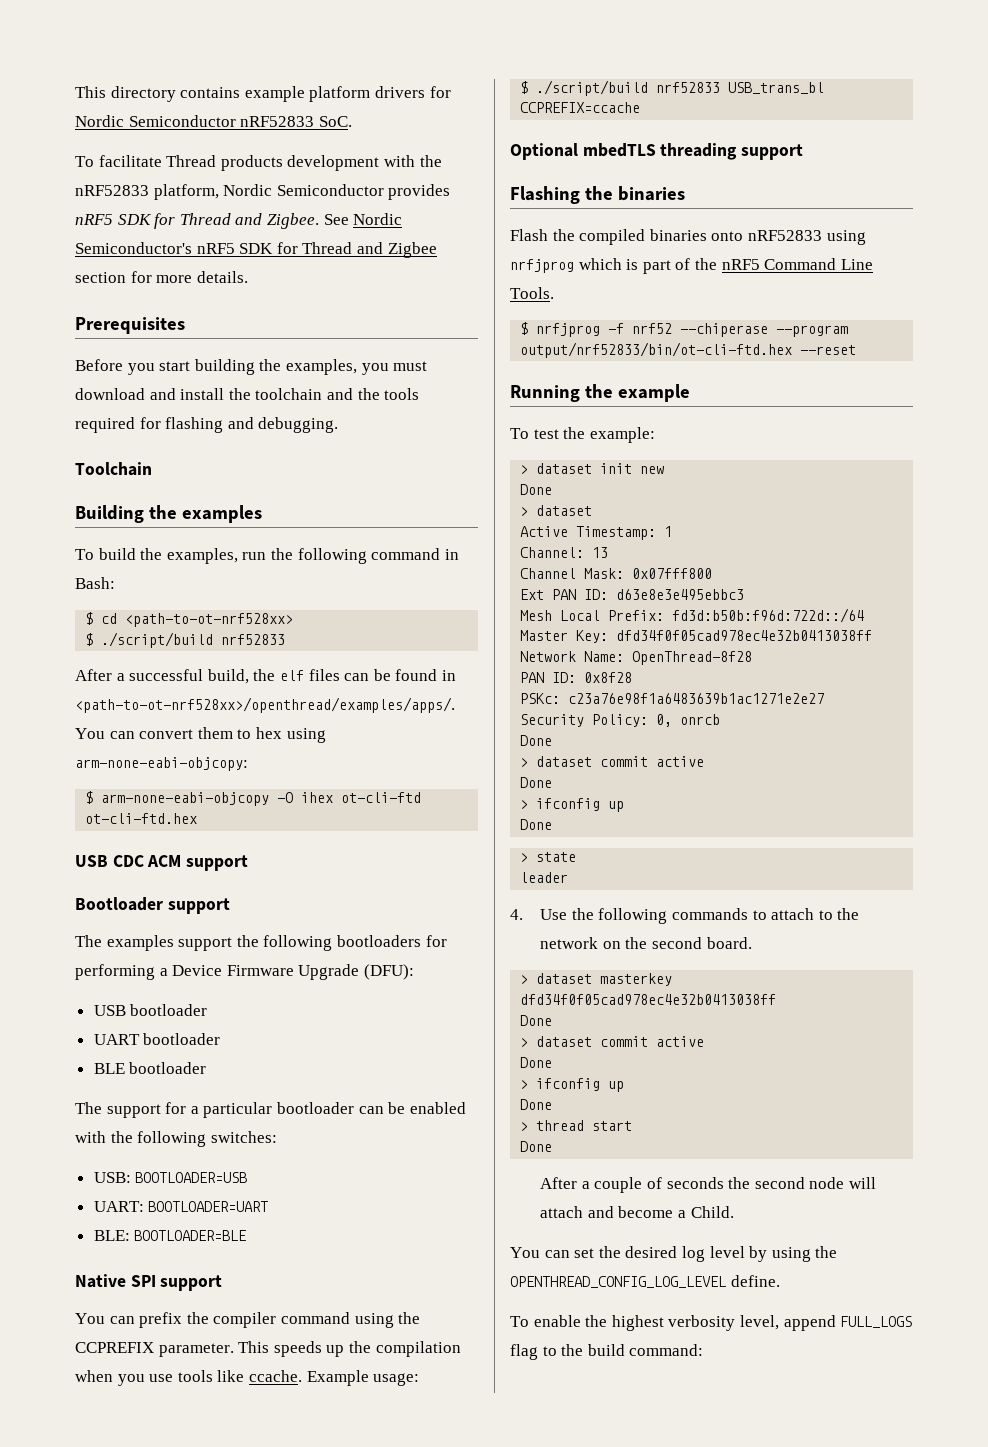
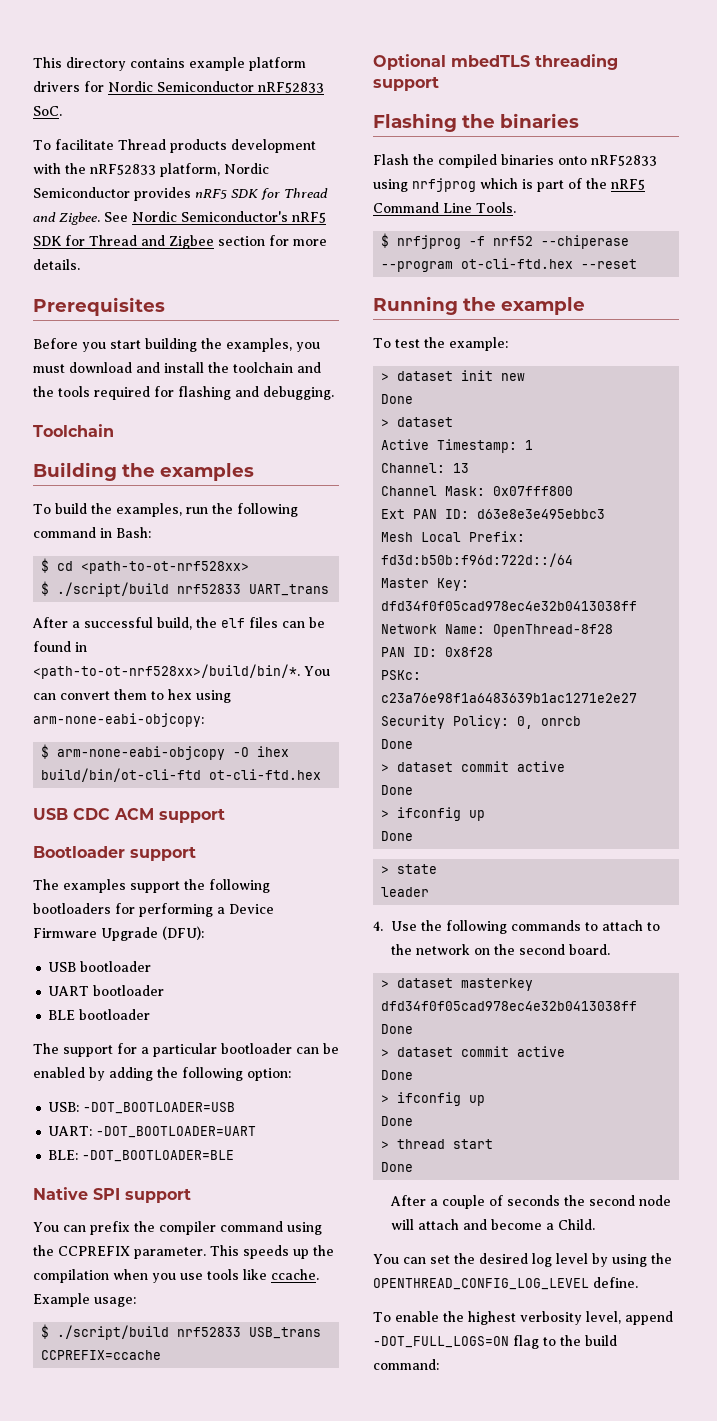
(286, 639) none -> [249,584,330,596] UART_trans
[75,697,455,713] <path-to-ot-nrf528xx>/openthread/examples/apps/. -> [33,664,300,679] <path-to-ot-nrf528xx>/build/bin/*.
[341,792,422,803] ot-cli-ftd -> [41,768,202,782] build/bin/ot-cli-ftd
[75,1131,277,1147] with the following switches: -> [89,1067,291,1081] by adding the following option:
[135,1172,248,1183] BOOTLOADER=USB -> [83,1102,236,1114] -DOT_BOOTLOADER=USB
[148,1201,269,1212] BOOTLOADER=UART -> [96,1126,257,1138] -DOT_BOOTLOADER=UART
[134,1230,247,1241] BOOTLOADER=BLE -> [82,1150,235,1162] -DOT_BOOTLOADER=BLE
[728,82,825,94] USB_trans_bl -> [249,1327,322,1339] USB_trans
[520,342,793,358] output/nrf52833/bin/ot-cli-ftd.hex -> [461,258,574,269] ot-cli-ftd.hex
[840,1316,913,1328] FULL_LOGS -> [373,1336,509,1348] -DOT_FULL_LOGS=ON

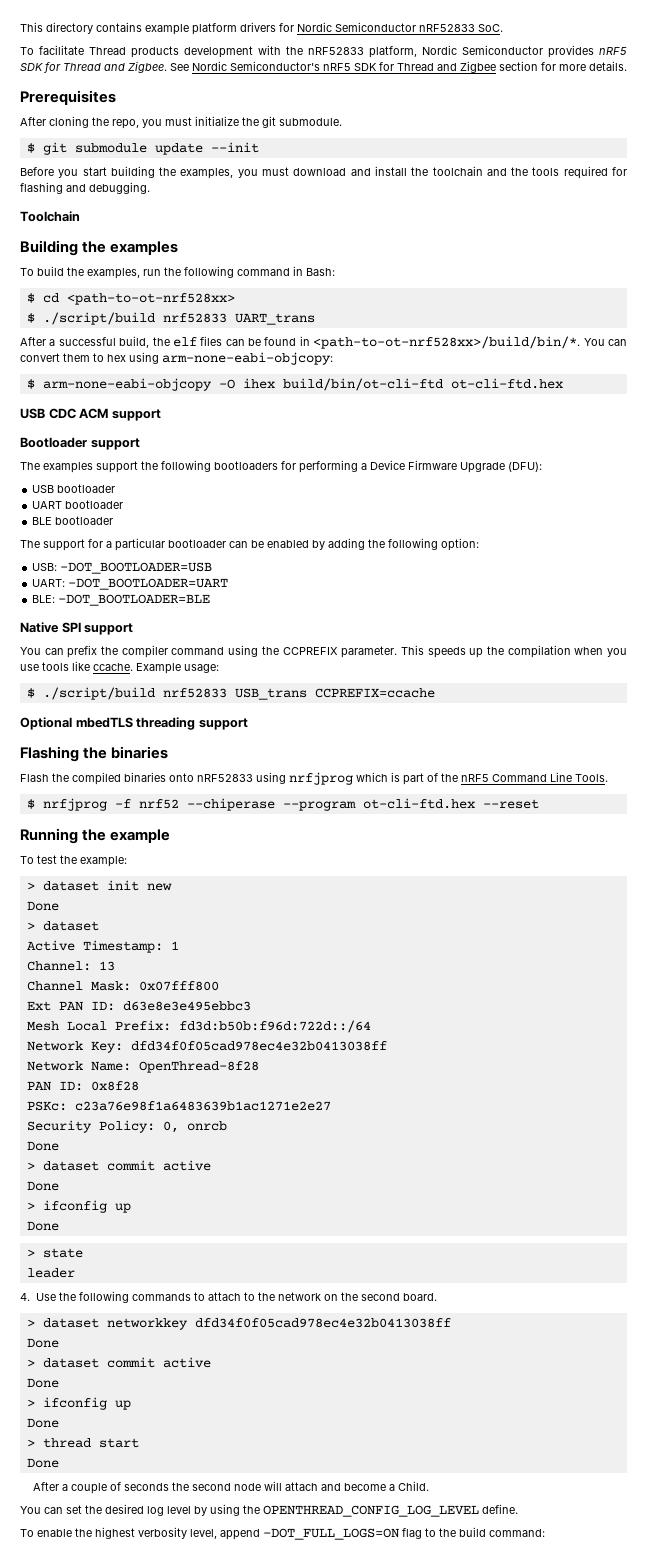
(165, 306) none -> [20,116,342,129] [26,142,259,155] // After cloning the repo, you must initialize the git submodule. // $ git submodule update --init
[381,578,430,588] Master -> [26,1041,83,1051] Network
[461,978,534,991] masterkey -> [106,1318,188,1330] networkkey

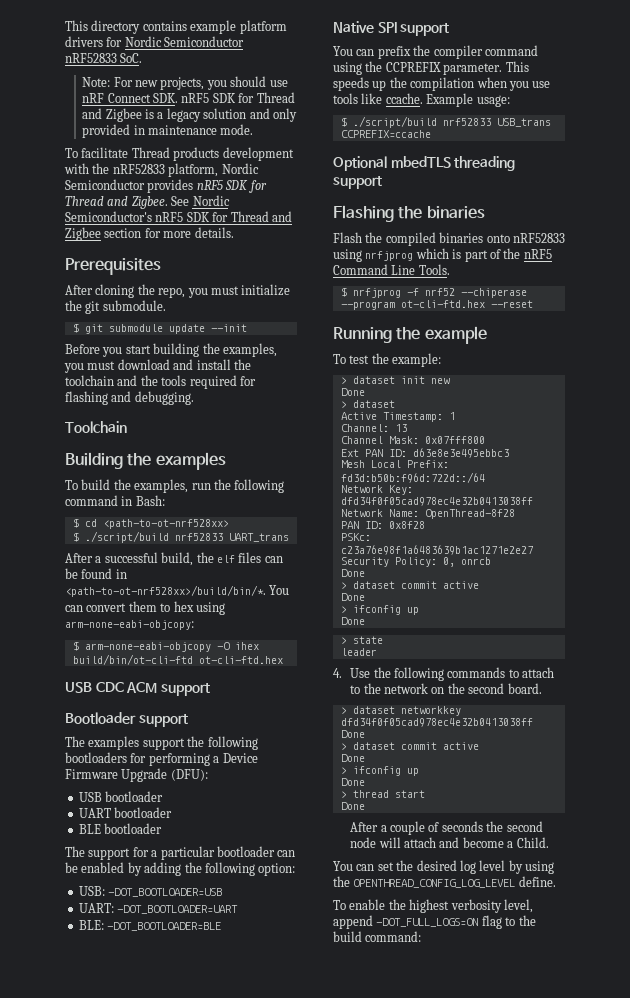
(503, 28) none -> [82,76,288,90] [82,92,295,103] [82,108,297,122] [82,124,254,138] // Note: For new projects, you should use nRF Connect SDK. nRF5 SDK for Thread and Zigbee is a legacy solution and only provided in maintenance mode.

